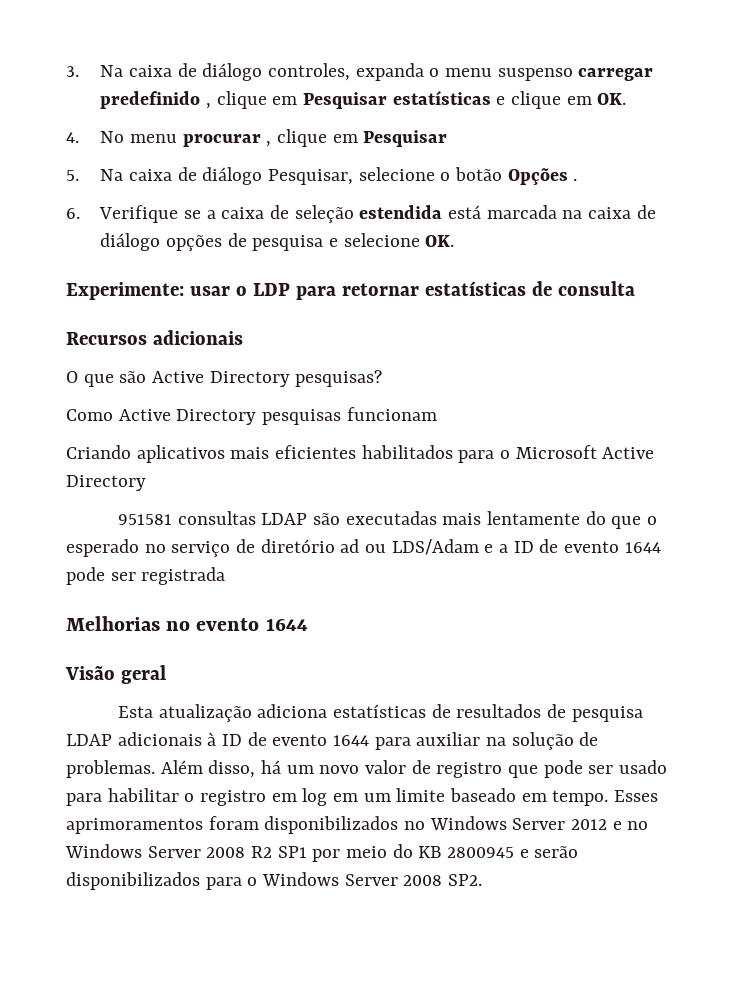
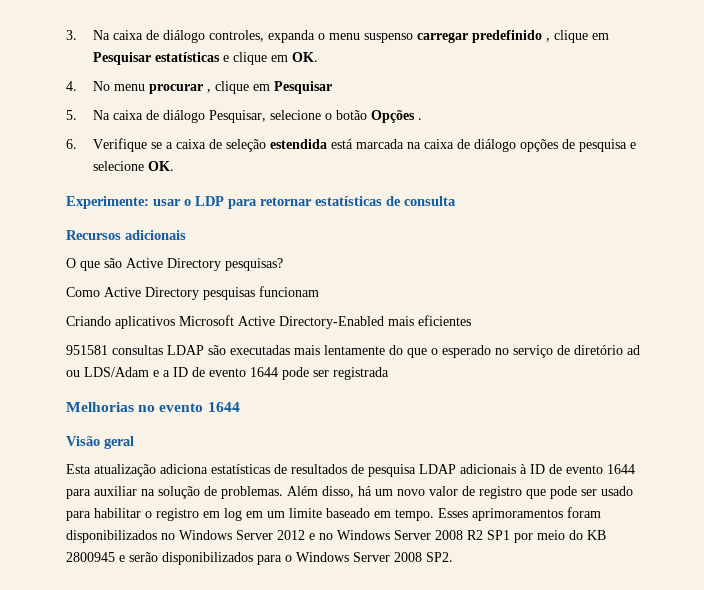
(225, 454) none -> [179,315,384,329] Microsoft Active Directory-Enabled
[361,445,655,463] [66,475,146,491] habilitados para o Microsoft Active Directory -> (471, 320) none

